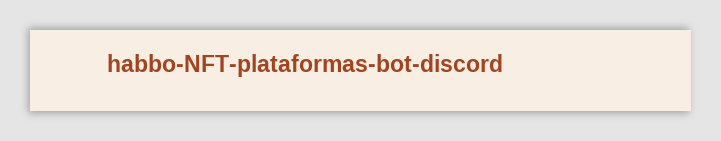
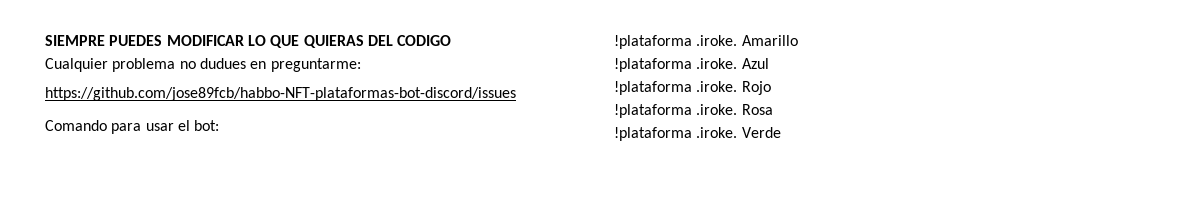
[107,54,503,77] habbo-NFT-plataformas-bot-discord -> [45,35,452,48] [45,58,361,72] [45,87,516,101] [45,120,220,134] [614,35,798,49] [614,58,769,72] [614,81,771,95] [614,104,773,118] [614,127,781,141] SIEMPRE PUEDES MODIFICAR LO QUE QUIERAS DEL CODIGO // Cualquier problema no dudues en preguntarme: // https://github.com/jose89fcb/habbo-NFT-plataformas-bot-discord/issues // Comando para usar el bot: // !plataforma .iroke. Amarillo // !plataforma .iroke. Azul // !plataforma .iroke. Rojo // !plataforma .iroke. Rosa // !plataforma .iroke. Verde

